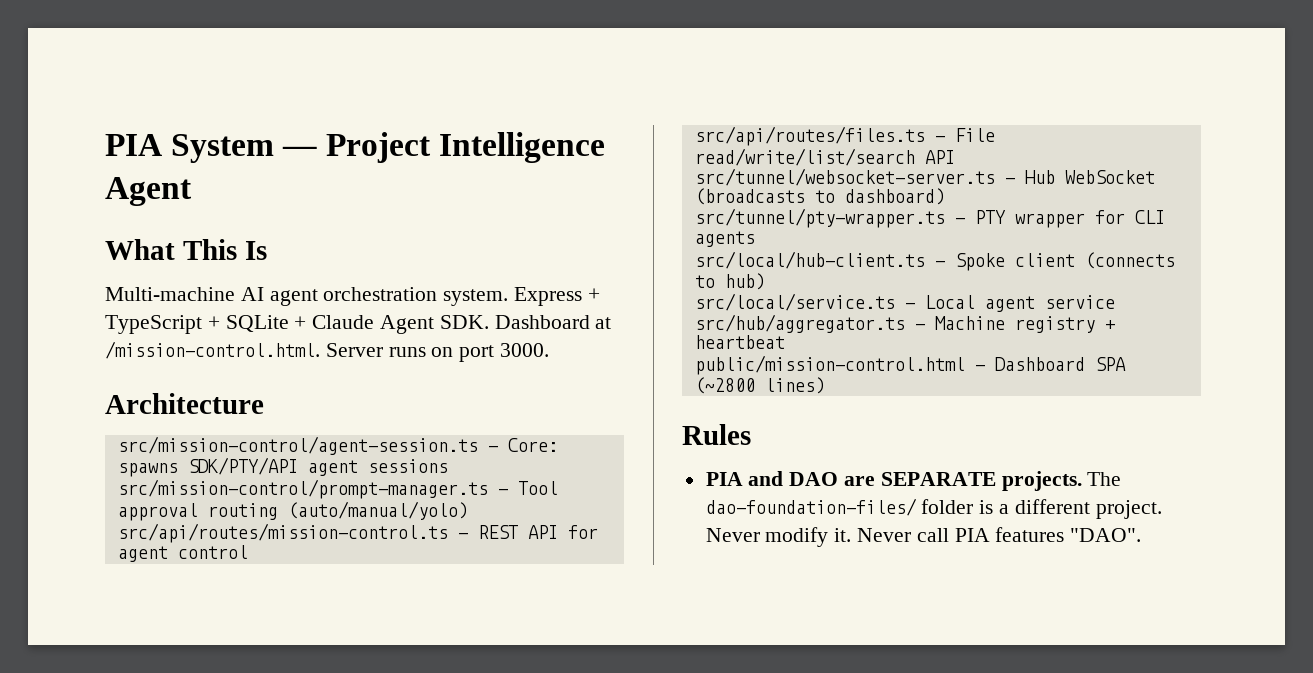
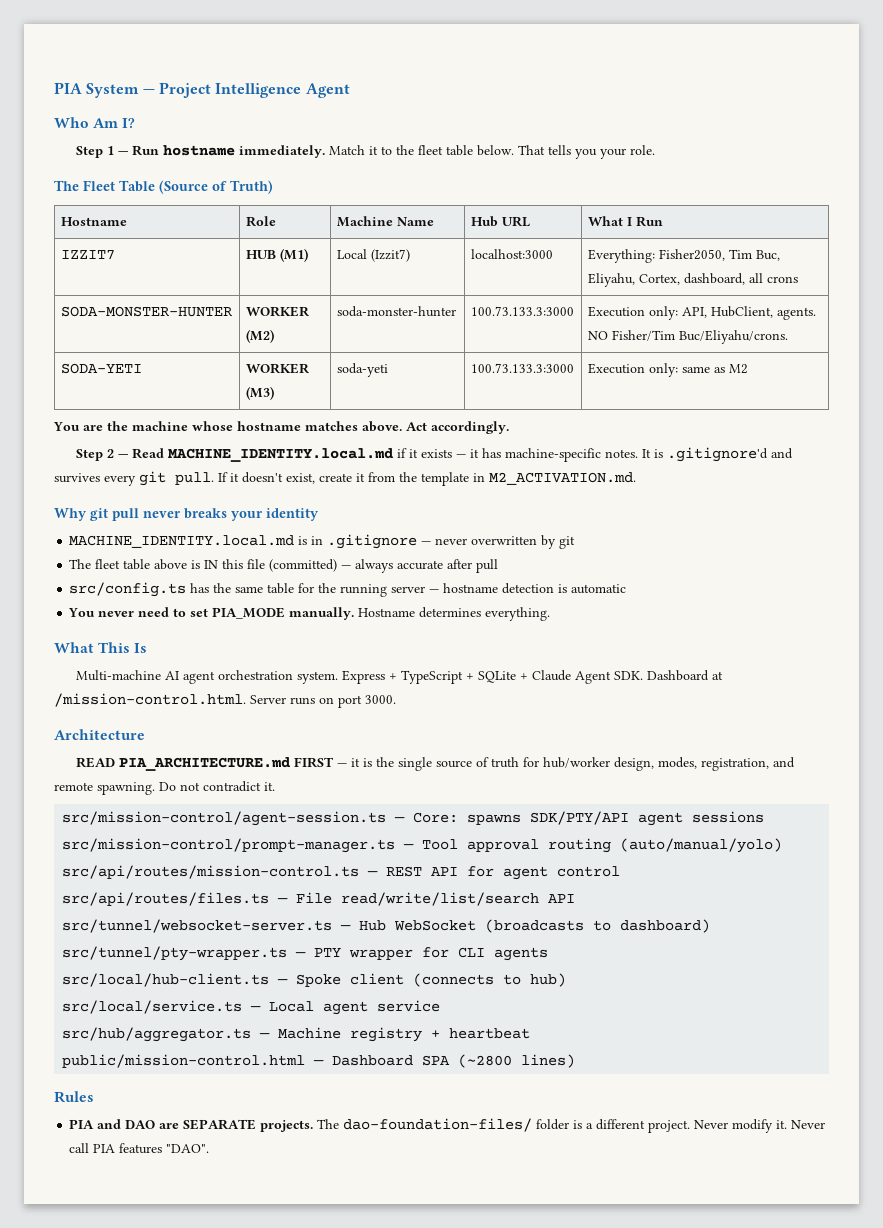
(192, 191) none -> [54,117,136,128] [75,145,655,159] [54,180,273,194] [60,217,127,226] [245,216,276,227] [336,216,434,227] [470,216,530,227] [587,216,663,227] [60,250,115,260] [245,248,308,262] [336,249,410,262] [470,249,553,259] [587,249,780,263] [587,273,798,287] [60,306,232,317] [245,306,309,317] [245,329,274,343] [336,306,456,317] [470,306,574,316] [587,306,816,320] [587,330,788,344] [60,363,142,374] [245,363,309,374] [245,386,274,400] [336,363,388,377] [470,363,574,373] [587,363,748,377] [53,421,509,434] [75,447,793,462] [54,471,636,486] [54,508,319,521] [69,534,576,549] [69,559,499,573] [69,582,627,597] [68,607,551,621] // Who Am I? // Step 1 — Run hostname immediately. Match it to the fleet table below. That tells you your role. // The Fleet Table (Source of Truth) // Hostname | Role | Machine Name | Hub URL | What I Run // IZZIT7 | HUB (M1) | Local (Izzit7) | localhost:3000 | Everything: Fisher2050, Tim Buc, Eliyahu, Cortex, dashboard, all crons // SODA-MONSTER-HUNTER | WORKER (M2) | soda-monster-hunter | 100.73.133.3:3000 | Execution only: API, HubClient, agents. NO Fisher/Tim Buc/Eliyahu/crons. // SODA-YETI | WORKER (M3) | soda-yeti | 100.73.133.3:3000 | Execution only: same as M2 // You are the machine whose hostname matches above. Act accordingly. // Step 2 — Read MACHINE_IDENTITY.local.md if it exists — it has machine-specific notes. It is .gitignore'd and survives every git pull. If it doesn't exist, create it from the template in M2_ACTIVATION.md. // Why git pull never breaks your identity // MACHINE_IDENTITY.local.md is in .gitignore — never overwritten by git // The fleet table above is IN this file (committed) — always accurate after pull // src/config.ts has the same table for the running server — hostname detection is automatic // You never need to set PIA_MODE manually. Hostname determines everything.
(264, 403) none -> [75,757,795,771] [54,781,275,795] // READ PIA_ARCHITECTURE.md FIRST — it is the single source of truth for hub/worker design, modes, registration, and remote spawning. Do not contradict it.

